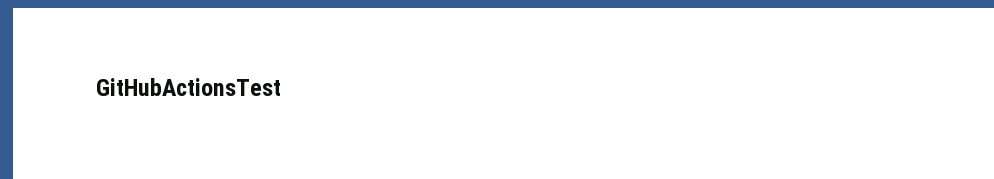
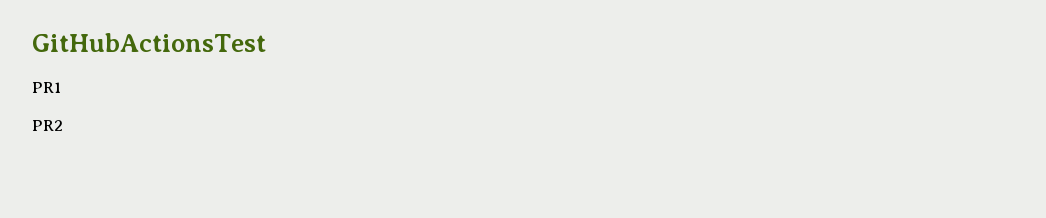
(281, 87) none -> [32,82,61,93] [32,120,63,131] // PR1 // PR2

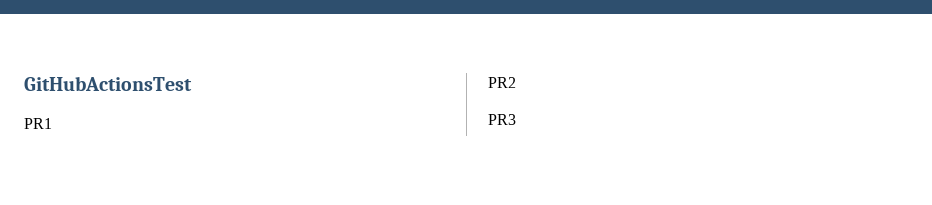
(63, 125) none -> [488,114,516,125] // PR3

